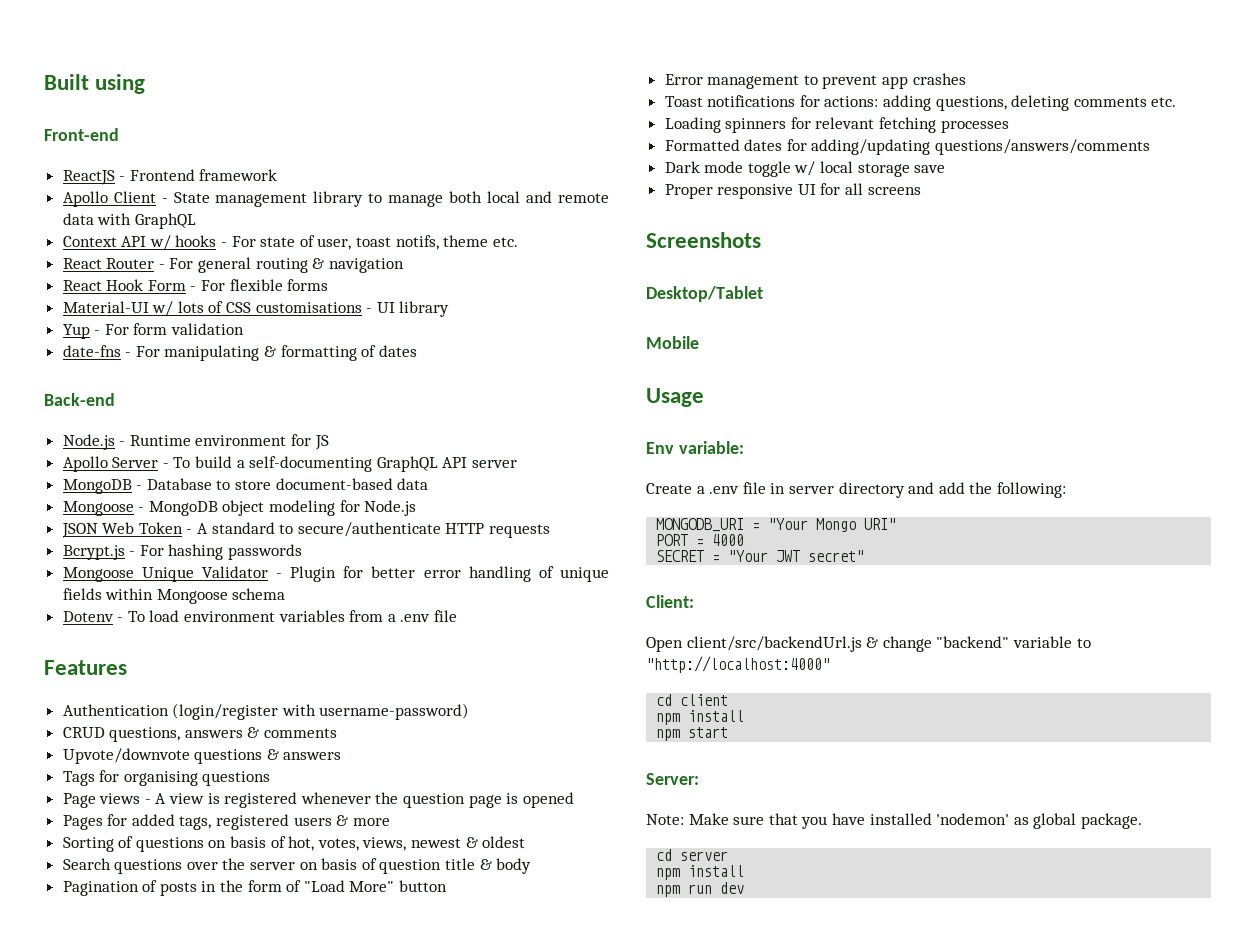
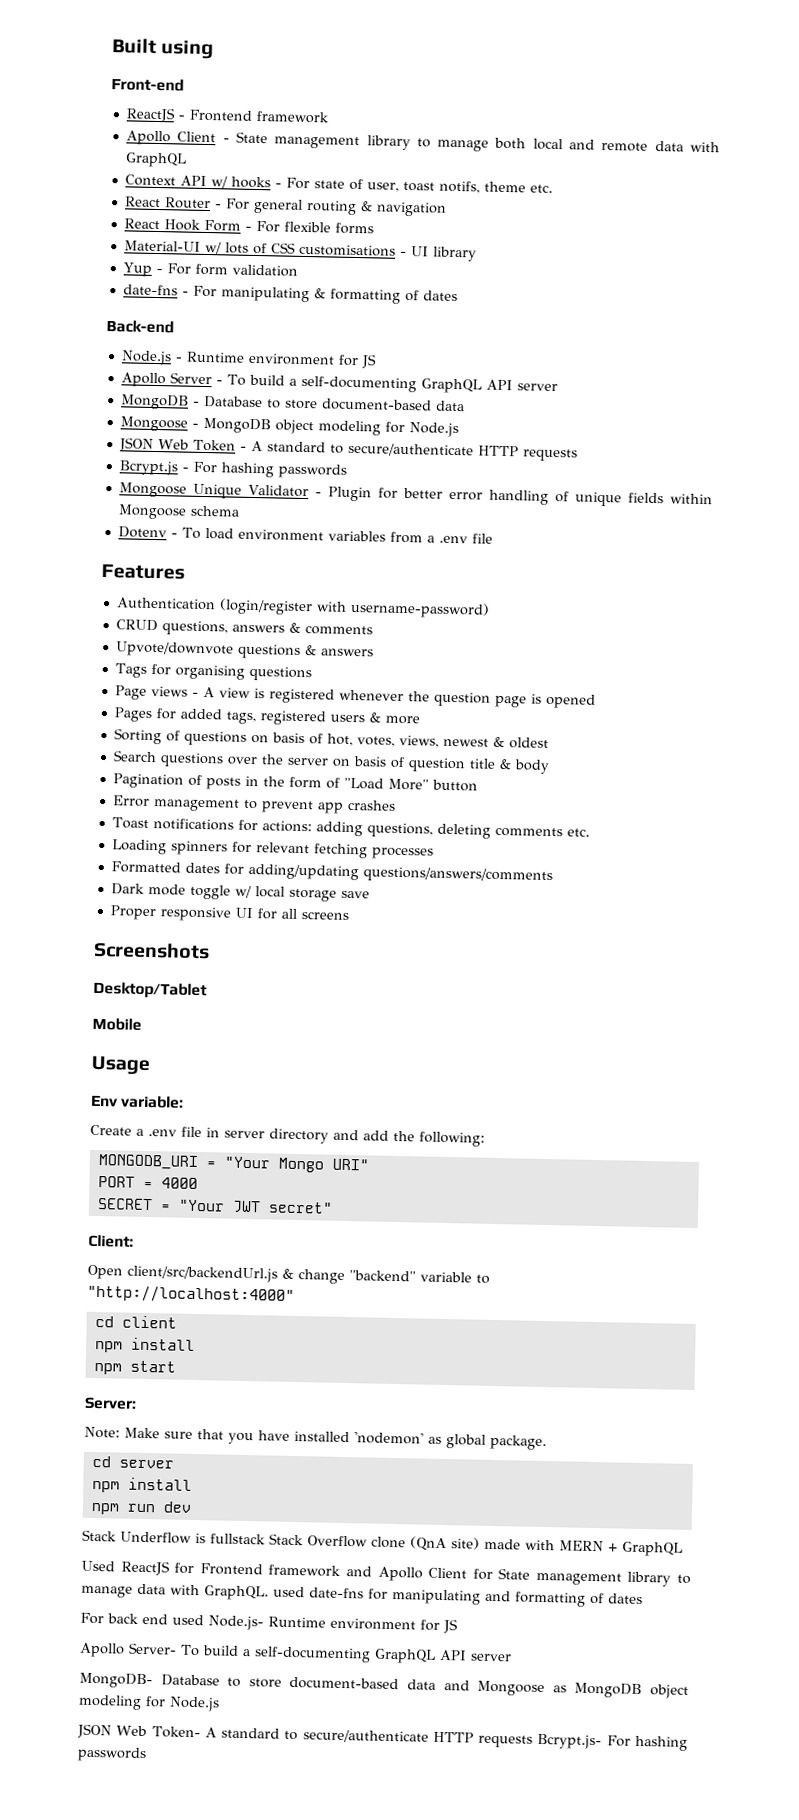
(745, 888) none -> [82,1529,683,1557] [81,1560,691,1587] [81,1583,643,1607] [80,1612,458,1634] [79,1642,512,1664] [79,1672,690,1699] [78,1694,220,1712] [77,1723,688,1751] [77,1746,147,1763] // Stack Underflow is fullstack Stack Overflow clone (QnA site) made with MERN + GraphQL // Used ReactJS for Frontend framework and Apollo Client for State management library to manage data with GraphQL. used date-fns for manipulating and formatting of dates // For back end used Node.js- Runtime environment for JS // Apollo Server- To build a self-documenting GraphQL API server // MongoDB- Database to store document-based data and Mongoose as MongoDB object modeling for Node.js // JSON Web Token- A standard to secure/authenticate HTTP requests Bcrypt.js- For hashing passwords

